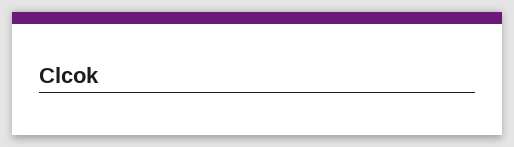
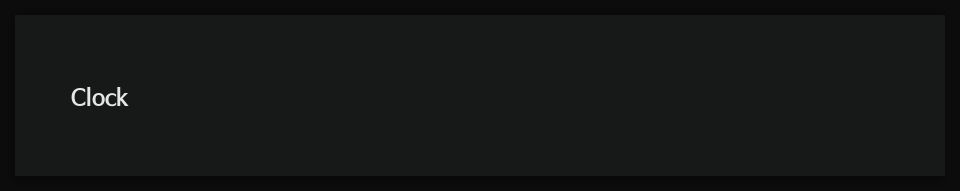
[39,67,99,83] Clcok -> [71,86,129,107] Clock

